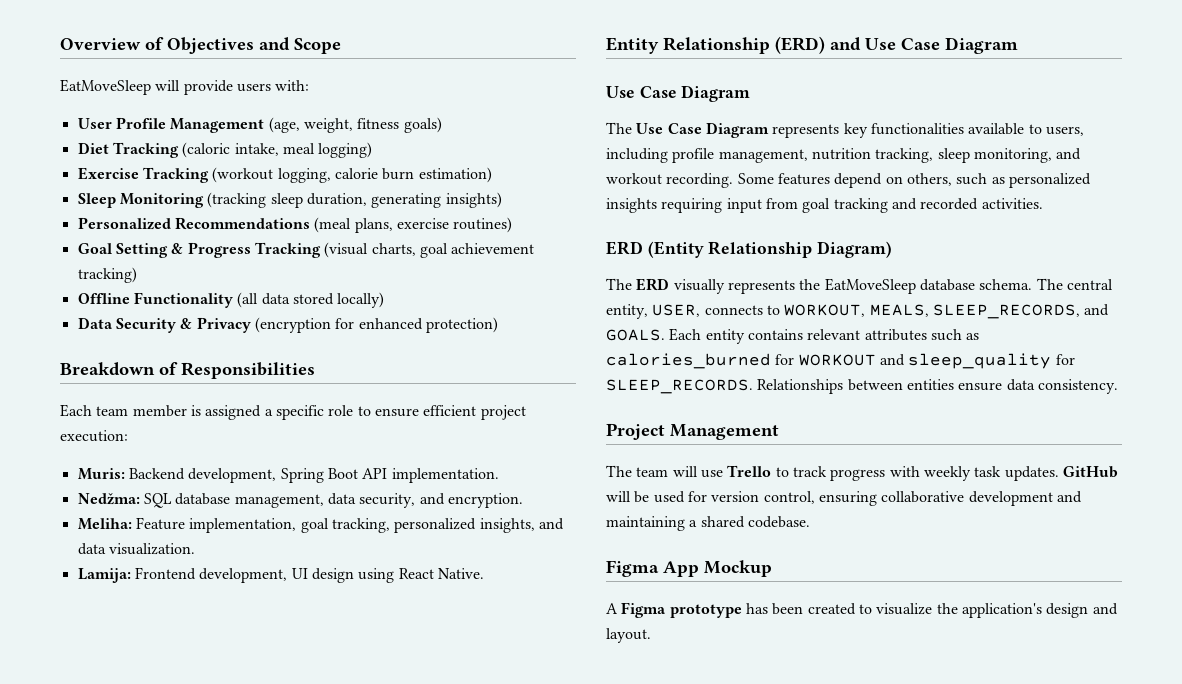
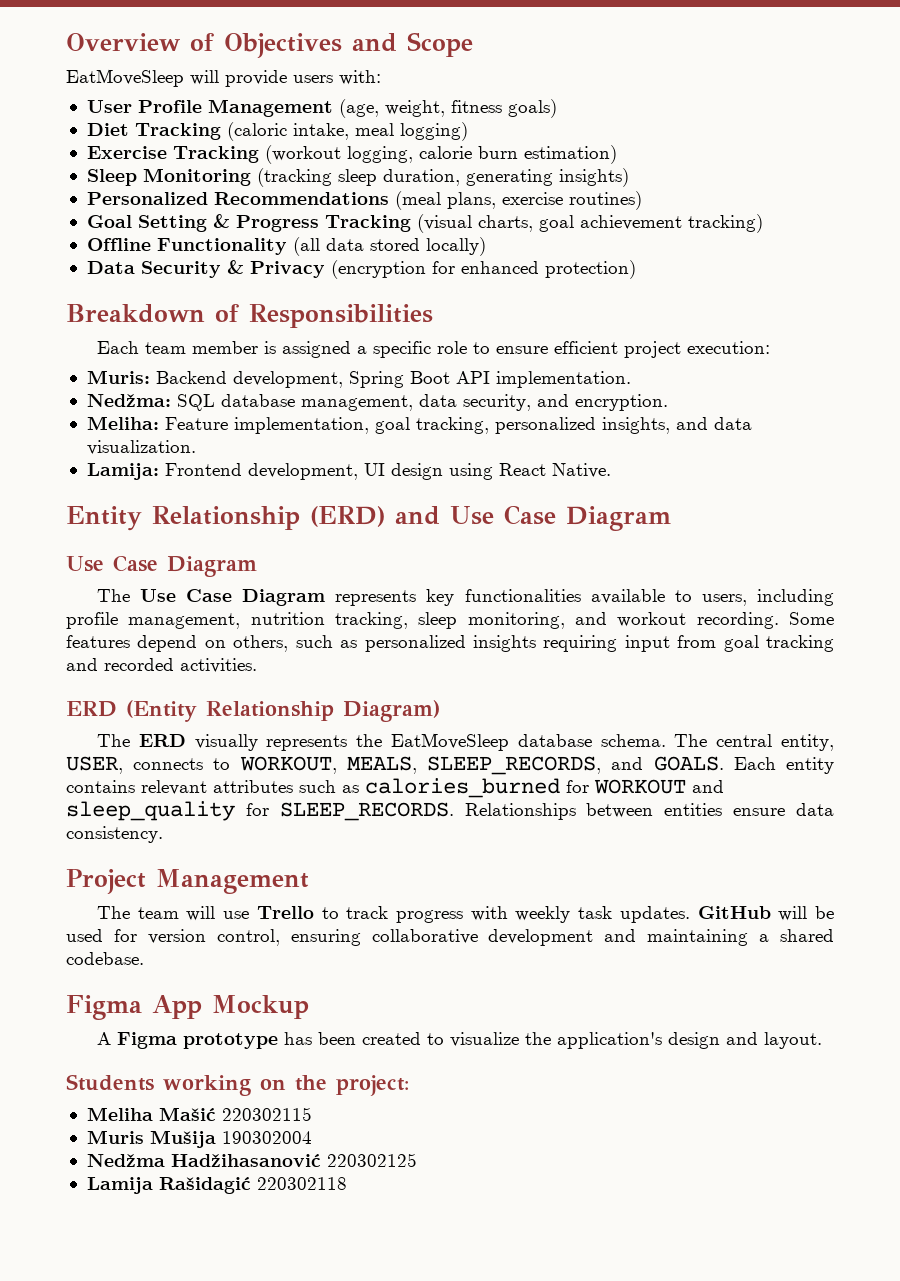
(651, 635) none -> [66,1074,409,1096] [86,1107,312,1121] [86,1130,312,1148] [86,1153,417,1167] [86,1177,347,1194] // Students working on the project: // Meliha Mašić 220302115 // Muris Mušija 190302004 // Nedžma Hadžihasanović 220302125 // Lamija Rašidagić 220302118

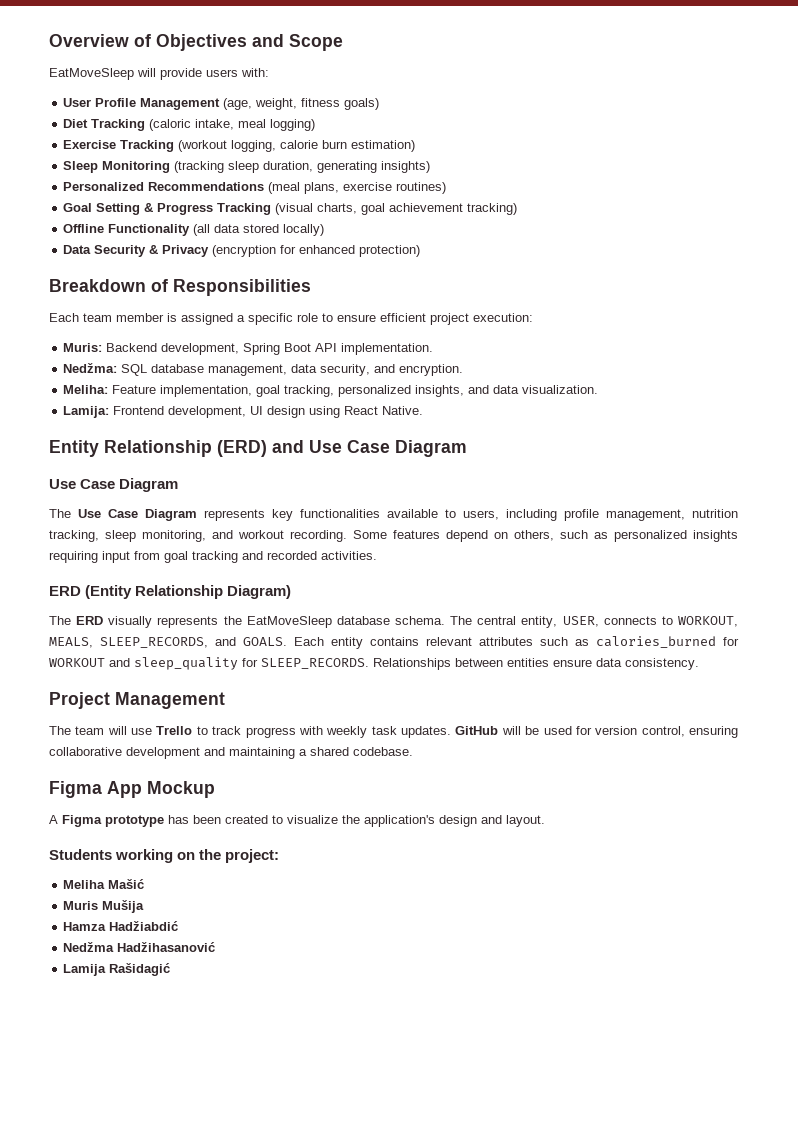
[221,1107,312,1121] 220302115 -> (145, 884) none
[221,1131,312,1144] 190302004 -> [63,921,179,931] // Hamza Hadžiabdić
[326,1153,417,1167] 220302125 -> (216, 947) none
[256,1177,347,1190] 220302118 -> (171, 969) none

